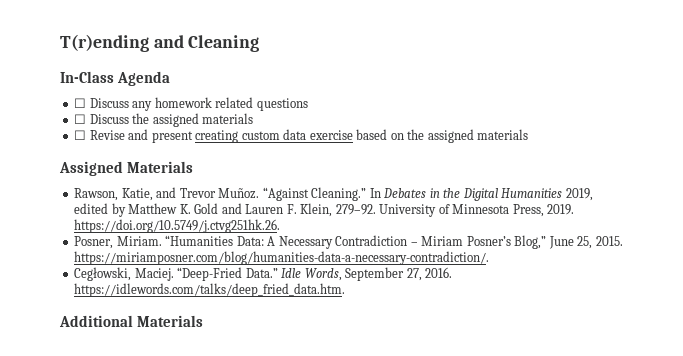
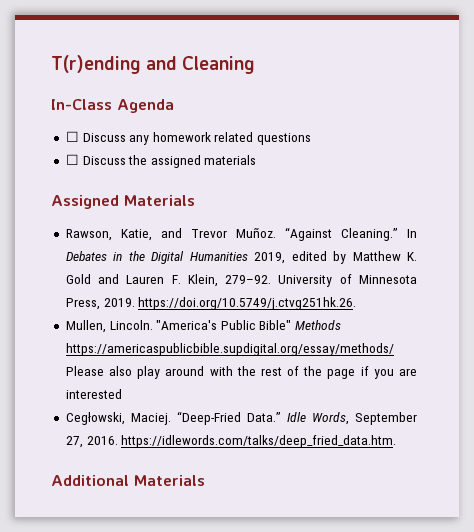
[74,129,529,143] // ☐ Revise and present creating custom data exercise based on the assigned materials -> (257, 160) none
[74,235,623,249] [74,251,490,265] Posner, Miriam. “Humanities Data: A Necessary Contradiction – Miriam Posner’s Blog,” June 25, 2015. https://miriamposner.com/blog/humanities-data-a-necessary-contradiction/. -> [65,320,342,333] [65,343,394,356] [65,366,418,379] [65,389,122,399] Mullen, Lincoln. "America's Public Bible" Methods https://americaspublicbible.supdigital.org/essay/methods/ Please also play around with the rest of the page if you are interested

